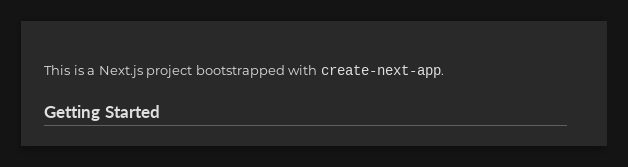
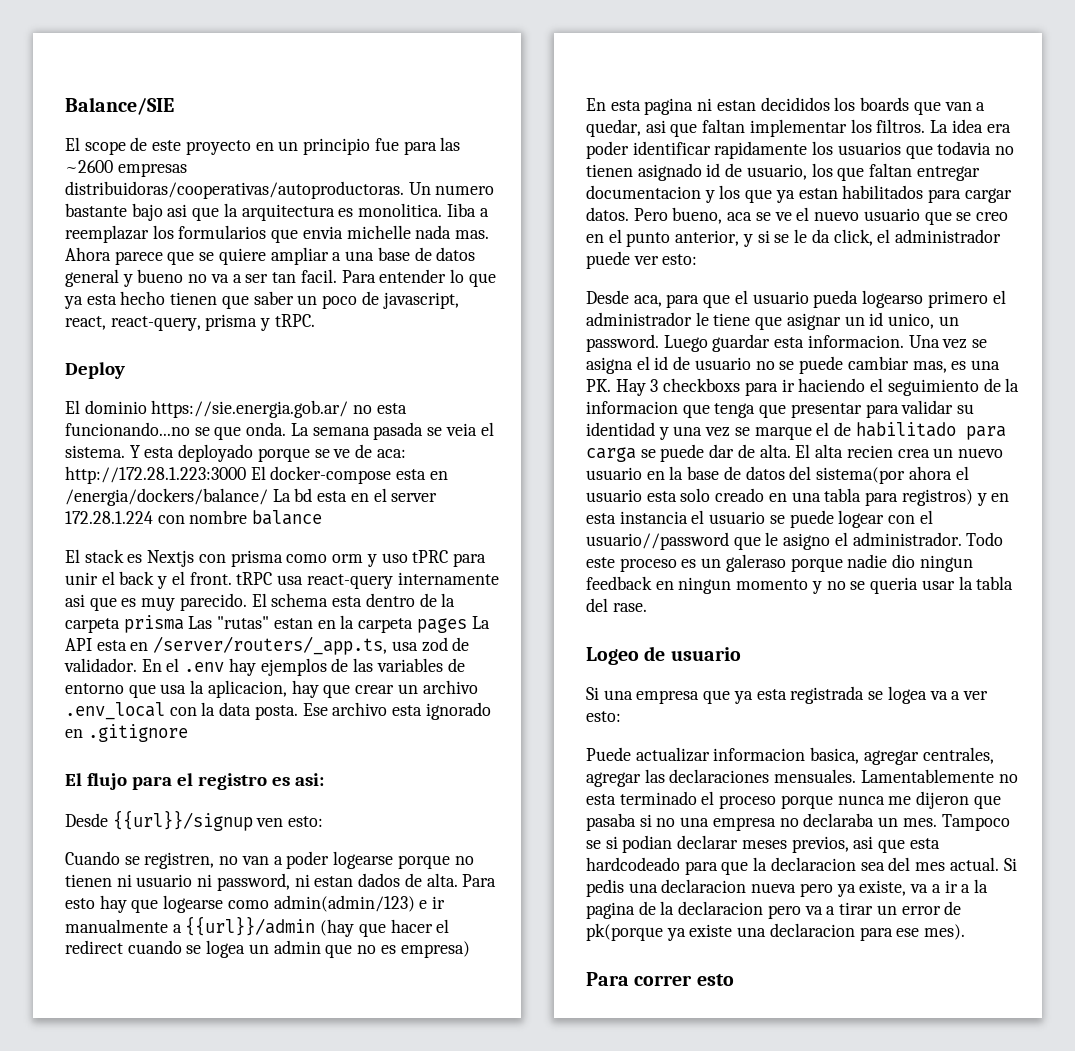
[44,65,444,78] [44,105,160,121] This is a Next.js project bootstrapped with create-next-app. // Getting Started -> [65,97,174,115] [65,137,461,155] [65,160,187,177] [65,181,495,199] [65,203,489,221] [65,225,490,243] [65,247,476,265] [65,269,496,287] [64,291,459,309] [65,314,315,331] [65,362,125,379] [65,400,407,418] [65,422,494,440] [65,444,406,462] [65,466,448,484] [65,488,438,506] [65,510,323,525] [65,549,486,567] [65,571,499,589] [65,593,456,611] [65,615,490,633] [65,636,470,655] [64,658,465,676] [65,680,478,698] [65,702,491,720] [65,724,188,742] [65,773,324,790] [65,810,324,831] [65,851,474,869] [65,873,497,891] [65,895,446,913] [65,916,450,937] [65,940,470,958] [586,97,986,115] [586,119,1011,137] [586,141,1015,159] [586,163,980,181] [586,185,1012,203] [586,207,1008,225] [586,229,1001,247] [586,251,698,269] [586,290,1006,308] [586,312,959,330] [586,334,988,352] [586,356,1000,374] [586,378,1020,396] [586,400,975,418] [586,422,1006,440] [586,444,1003,462] [586,466,969,484] [586,488,1010,506] [586,510,933,528] [586,532,1004,550] [586,554,973,572] [586,576,1014,594] [586,598,647,612] [586,646,741,665] [586,686,988,704] [586,711,621,722] [586,747,994,765] [586,769,1018,787] [586,791,1001,809] [586,813,1010,831] [586,835,940,853] [586,857,1017,875] [586,879,988,897] [586,901,962,919] [586,923,966,941] [586,972,734,986] Balance/SIE // El scope de este proyecto en un principio fue para las ~2600 empresas distribuidoras/cooperativas/autoproductoras. Un numero bastante bajo asi que la arquitectura es monolitica. Iiba a reemplazar los formularios que envia michelle nada mas. Ahora parece que se quiere ampliar a una base de datos general y bueno no va a ser tan facil. Para entender lo que ya esta hecho tienen que saber un poco de javascript, react, react-query, prisma y tRPC. // Deploy // El dominio https://sie.energia.gob.ar/ no esta funcionando...no se que onda. La semana pasada se veia el sistema. Y esta deployado porque se ve de aca: http://172.28.1.223:3000 El docker-compose esta en /energia/dockers/balance/ La bd esta en el server 172.28.1.224 con nombre balance // El stack es Nextjs con prisma como orm y uso tPRC para unir el back y el front. tRPC usa react-query internamente asi que es muy parecido. El schema esta dentro de la carpeta prisma Las "rutas" estan en la carpeta pages La API esta en /server/routers/_app.ts, usa zod de validador. En el .env hay ejemplos de las variables de entorno que usa la aplicacion, hay que crear un archivo .env_local con la data posta. Ese archivo esta ignorado en .gitignore // El flujo para el registro es asi: // Desde {{url}}/signup ven esto: // Cuando se registren, no van a poder logearse porque no tienen ni usuario ni password, ni estan dados de alta. Para esto hay que logearse como admin(admin/123) e ir manualmente a {{url}}/admin (hay que hacer el redirect cuando se logea un admin que no es empresa) // En esta pagina ni estan decididos los boards que van a quedar, asi que faltan implementar los filtros. La idea era poder identificar rapidamente los usuarios que todavia no tienen asignado id de usuario, los que faltan entregar documentacion y los que ya estan habilitados para cargar datos. Pero bueno, aca se ve el nuevo usuario que se creo en el punto anterior, y si se le da click, el administrador puede ver esto: // Desde aca, para que el usuario pueda logearso primero el administrador le tiene que asignar un id unico, un password. Luego guardar esta informacion. Una vez se asigna el id de usuario no se puede cambiar mas, es una PK. Hay 3 checkboxs para ir haciendo el seguimiento de la informacion que tenga que presentar para validar su identidad y una vez se marque el de habilitado para carga se puede dar de alta. El alta recien crea un nuevo usuario en la base de datos del sistema(por ahora el usuario esta solo creado en una tabla para registros) y en esta instancia el usuario se puede logear con el usuario//password que le asigno el administrador. Todo este proceso es un galeraso porque nadie dio ningun feedback en ningun momento y no se queria usar la tabla del rase. // Logeo de usuario // Si una empresa que ya esta registrada se logea va a ver esto: // Puede actualizar informacion basica, agregar centrales, agregar las declaraciones mensuales. Lamentablemente no esta terminado el proceso porque nunca me dijeron que pasaba si no una empresa no declaraba un mes. Tampoco se si podian declarar meses previos, asi que esta hardcodeado para que la declaracion sea del mes actual. Si pedis una declaracion nueva pero ya existe, va a ir a la pagina de la declaracion pero va a tirar un error de pk(porque ya existe una declaracion para ese mes). // Para correr esto

